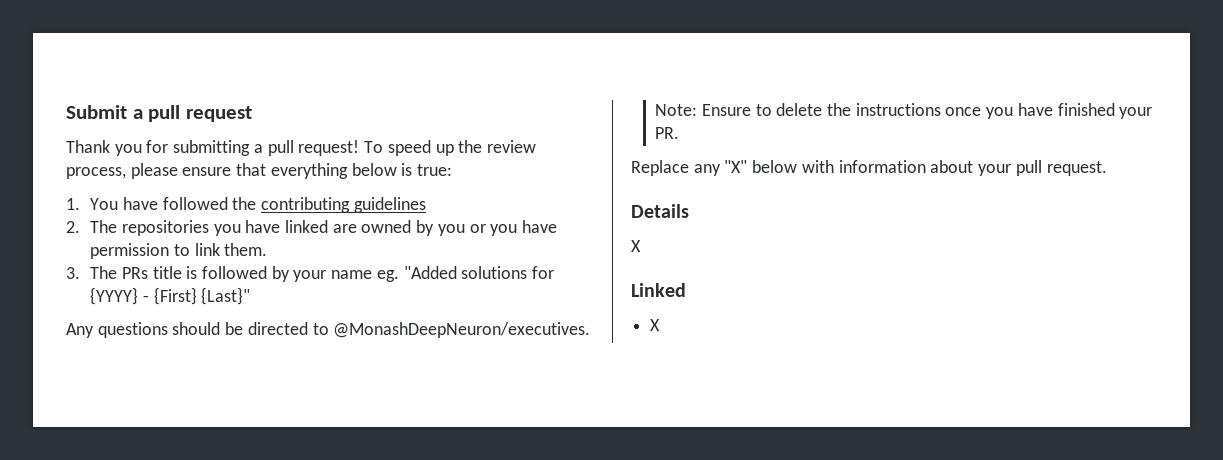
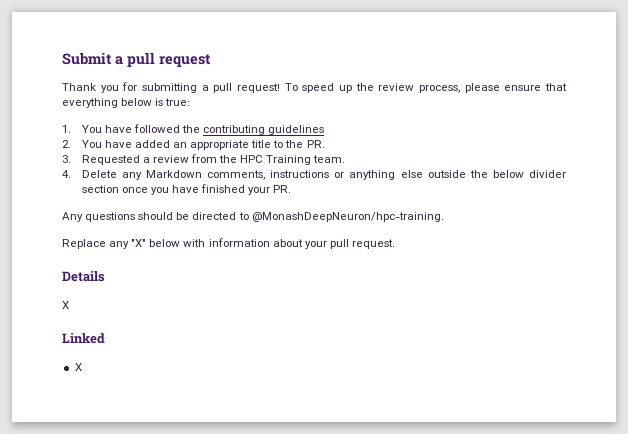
[90,220,558,236] [90,243,268,259] [66,266,555,282] [90,287,251,305] The repositories you have linked are owned by you or you have permission to link them. // 3. The PRs title is followed by your name eg. "Added solutions for {YYYY} - {First} {Last}" -> [81,140,325,150] [62,154,346,165] [62,170,567,180] [81,184,292,195] You have added an appropriate title to the PR. // 3. Requested a review from the HPC Training team. // 4. Delete any Markdown comments, instructions or anything else outside the below divider section once you have finished your PR.
[333,322,591,338] [655,103,1153,119] [655,127,680,139] @MonashDeepNeuron/executives. // Note: Ensure to delete the instructions once you have finished your PR. -> [251,212,444,222] @MonashDeepNeuron/hpc-training.

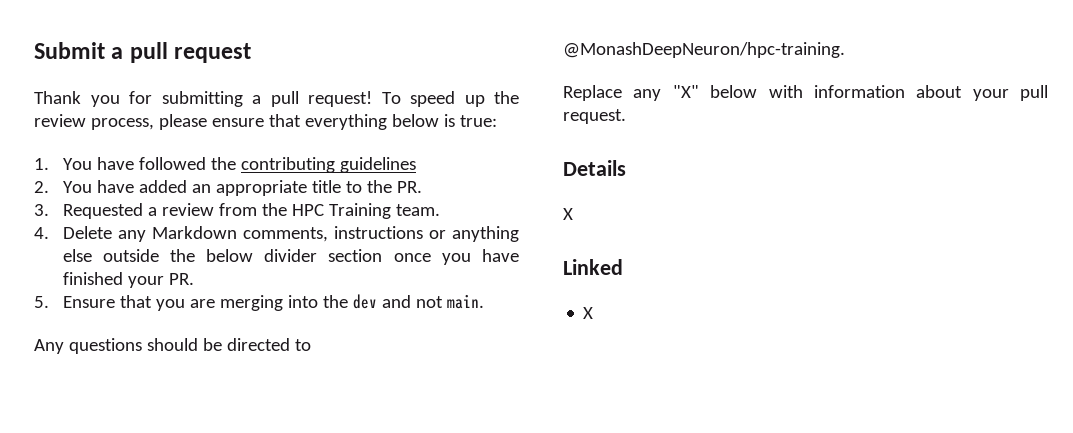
(292, 189) none -> [34,294,484,311] // 5. Ensure that you are merging into the dev and not main.

